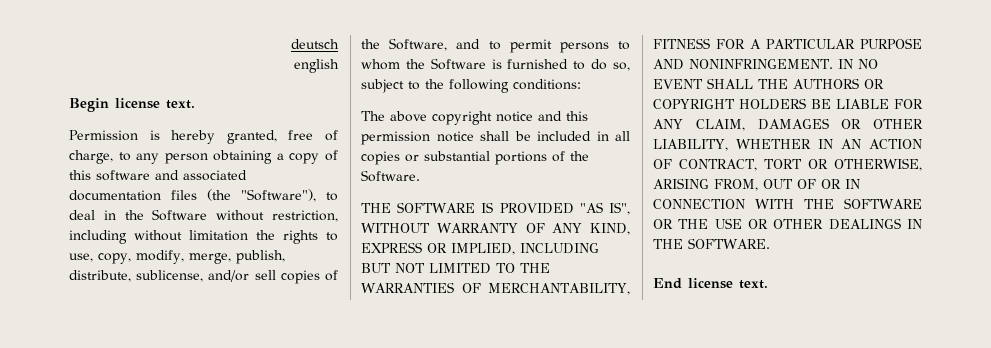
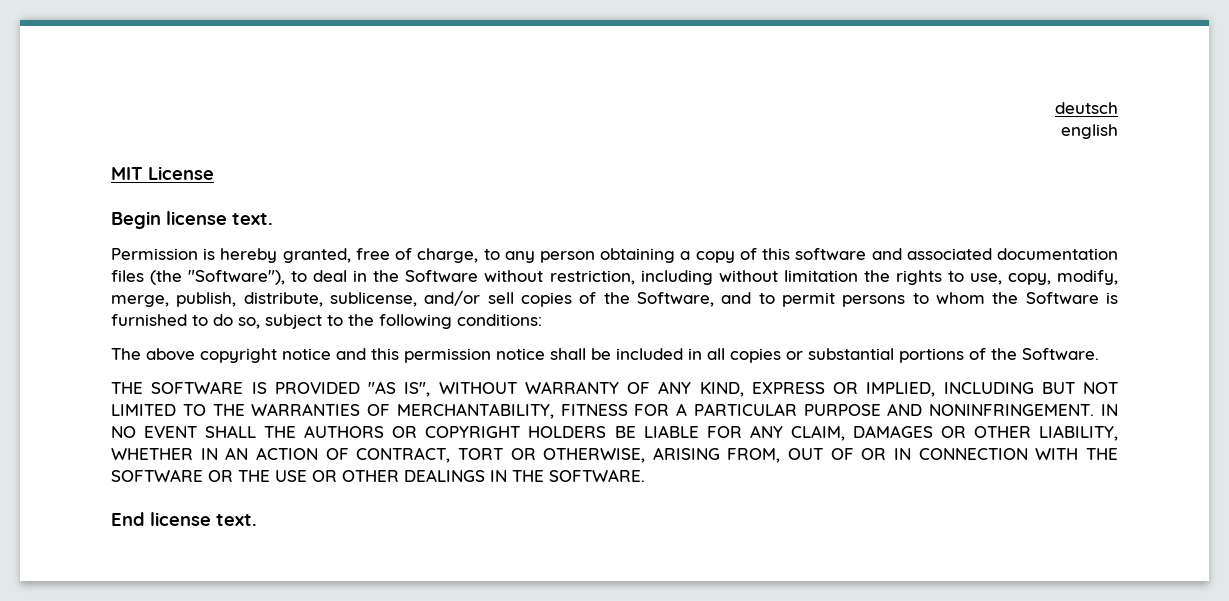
(339, 66) none -> [111,166,214,180] // MIT License

